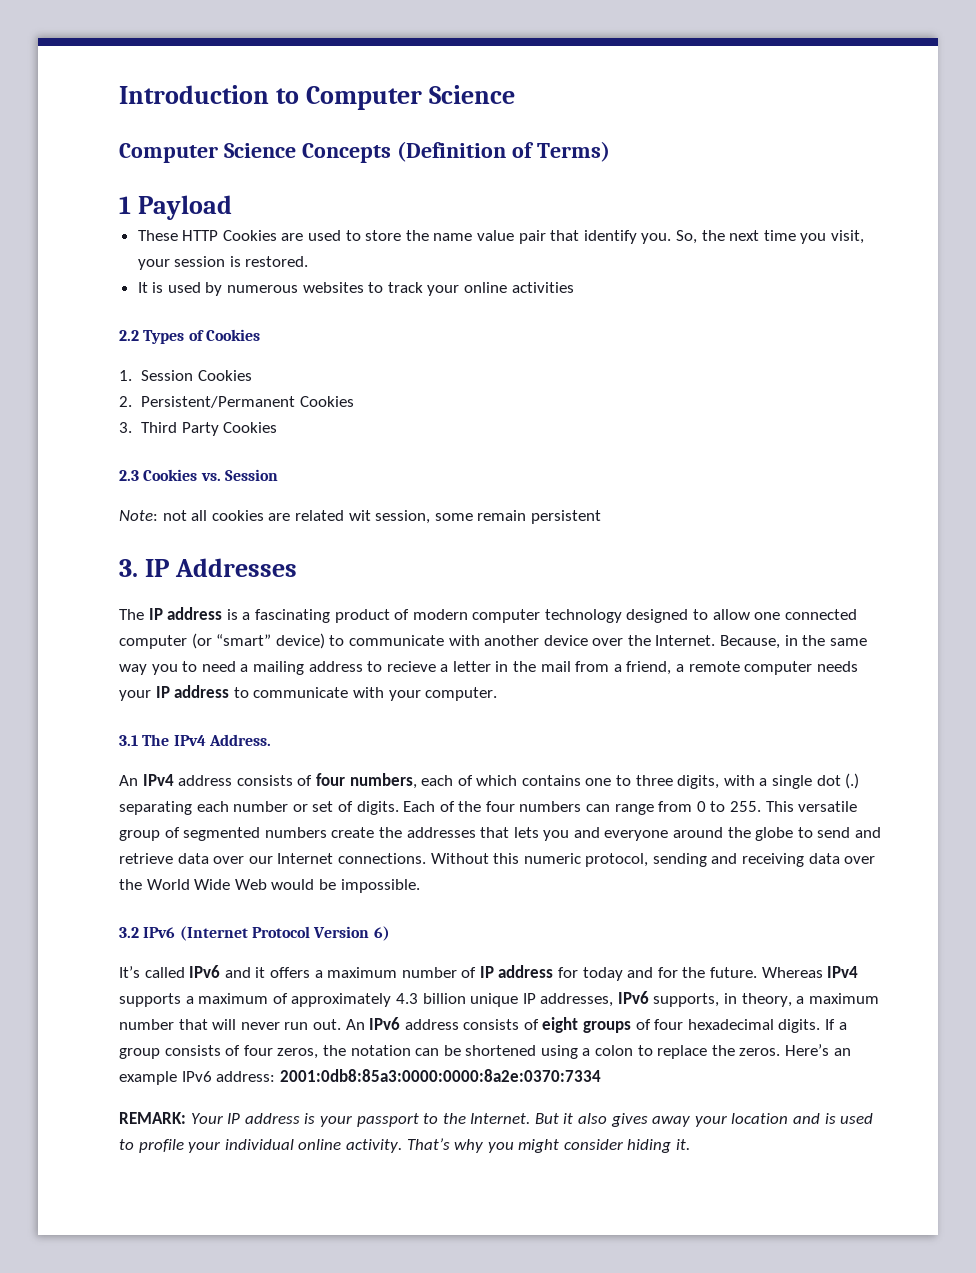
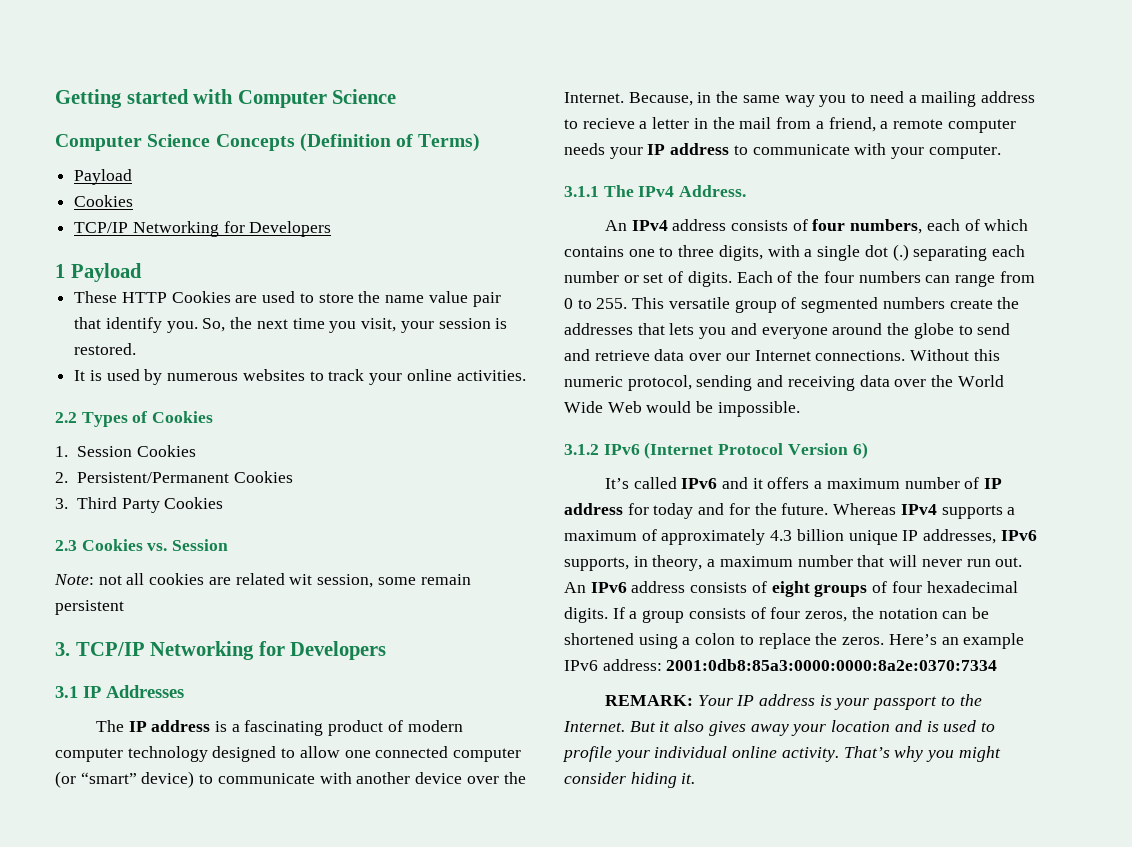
[119,85,299,104] Introduction to -> [55,89,234,108] Getting started with
(610, 151) none -> [74,169,133,185] [74,195,134,207] [74,221,332,237] // Payload // Cookies // TCP/IP Networking for Developers
[511,282,574,293] activities -> [456,370,526,381] activities.
(138, 568) none -> [75,641,387,660] [55,686,78,698] TCP/IP Networking for Developers // 3.1
[119,735,138,746] 3.1 -> [564,186,599,197] 3.1.1
[119,927,139,938] 3.2 -> [564,444,599,455] 3.1.2

